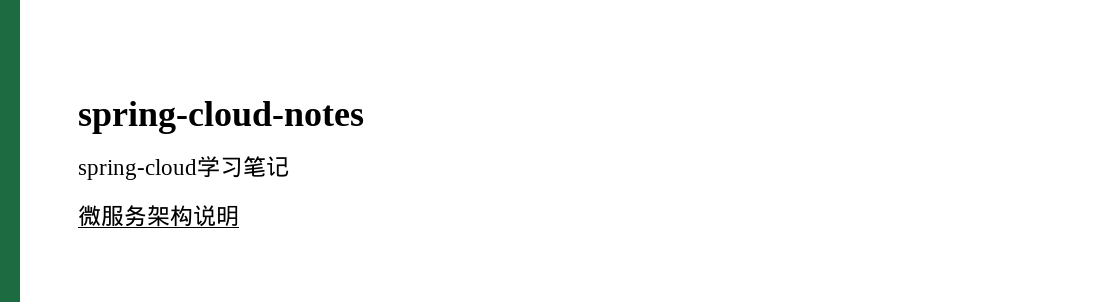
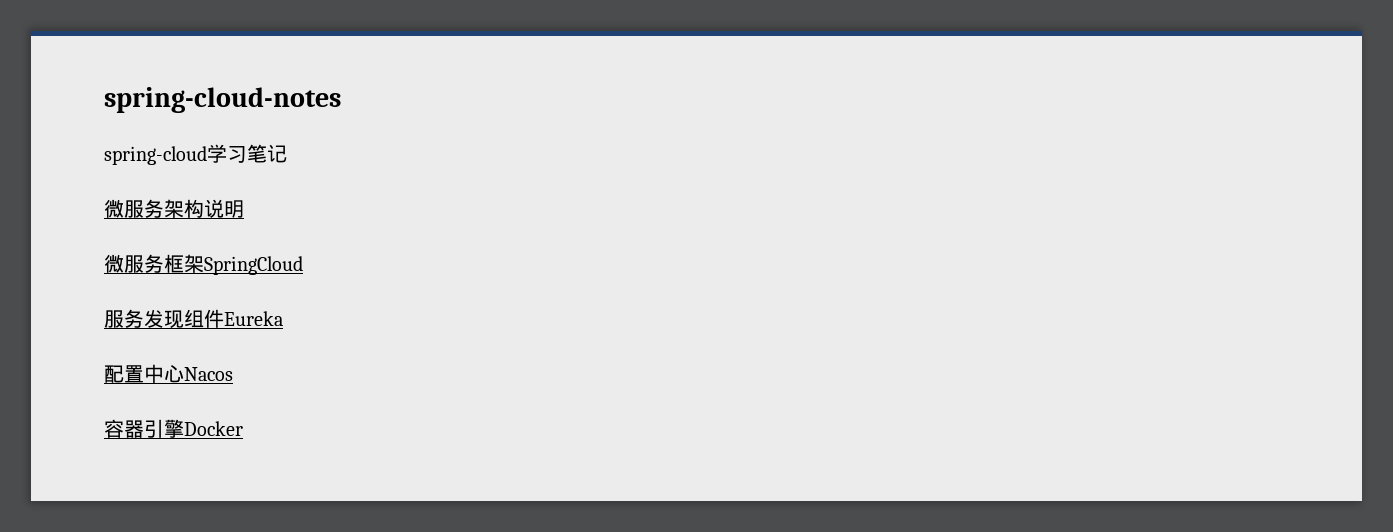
(239, 216) none -> [104,254,303,275] [104,309,283,329] [104,364,233,383] [104,419,243,438] // 微服务框架SpringCloud // 服务发现组件Eureka // 配置中心Nacos // 容器引擎Docker

